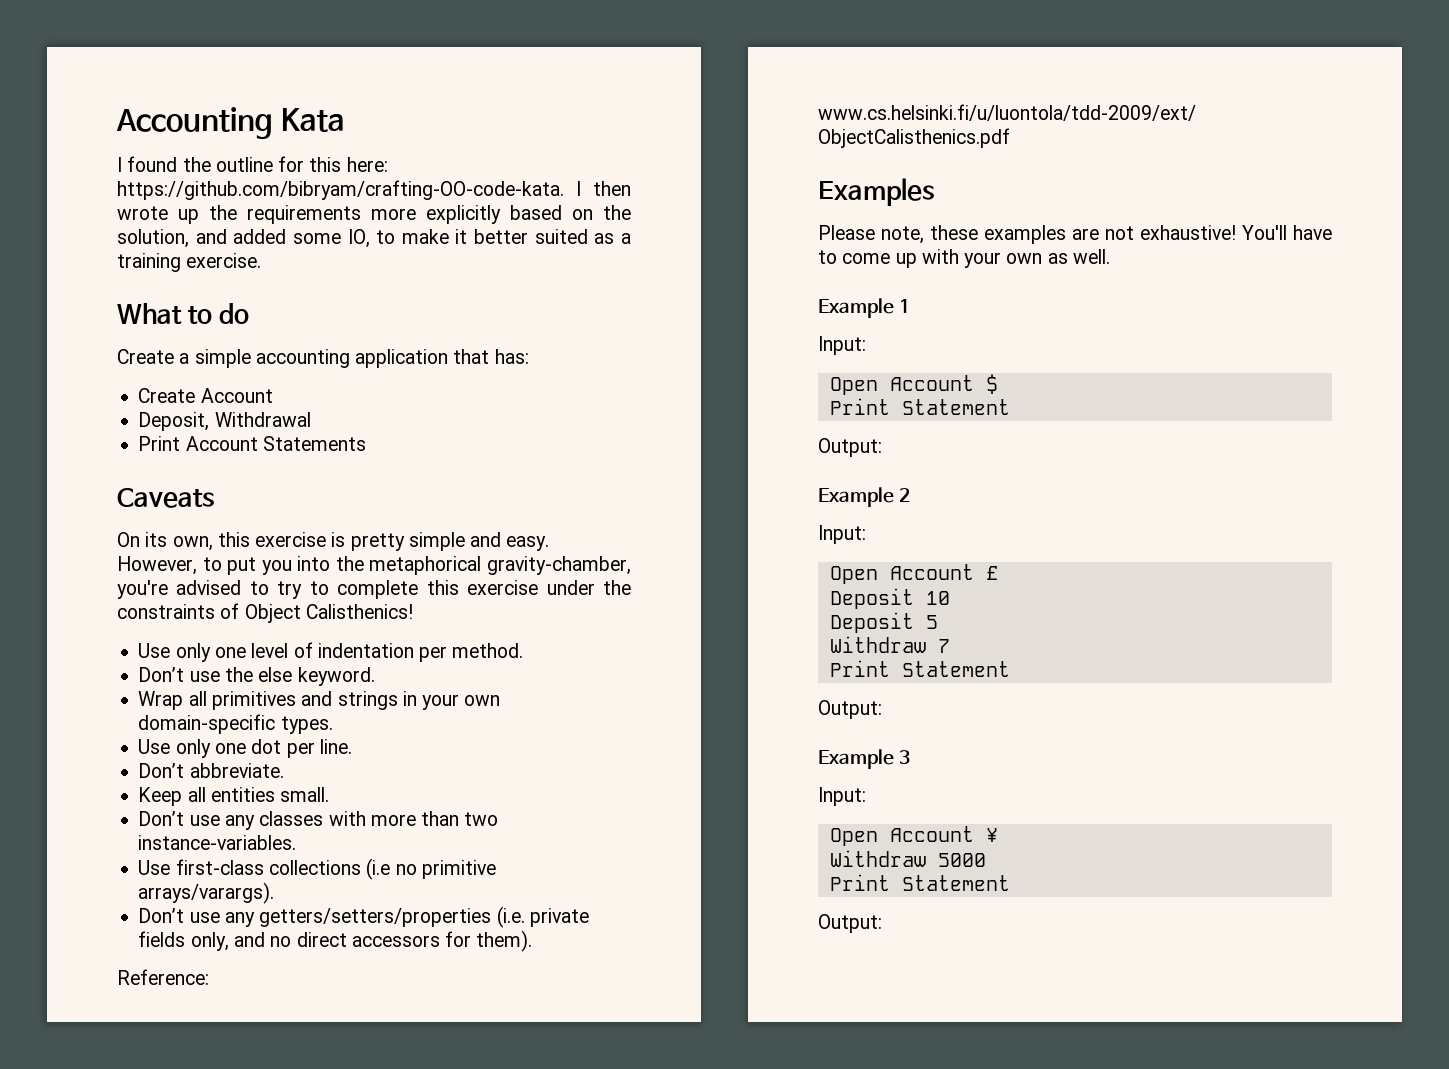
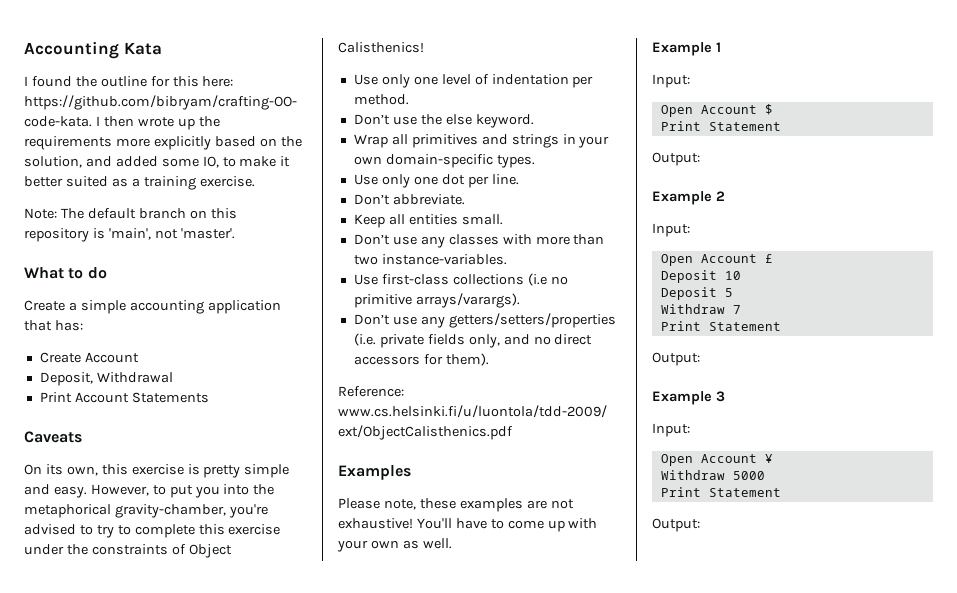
(262, 260) none -> [24,208,237,219] [24,228,235,242] // Note: The default branch on this repository is 'main', not 'master'.

